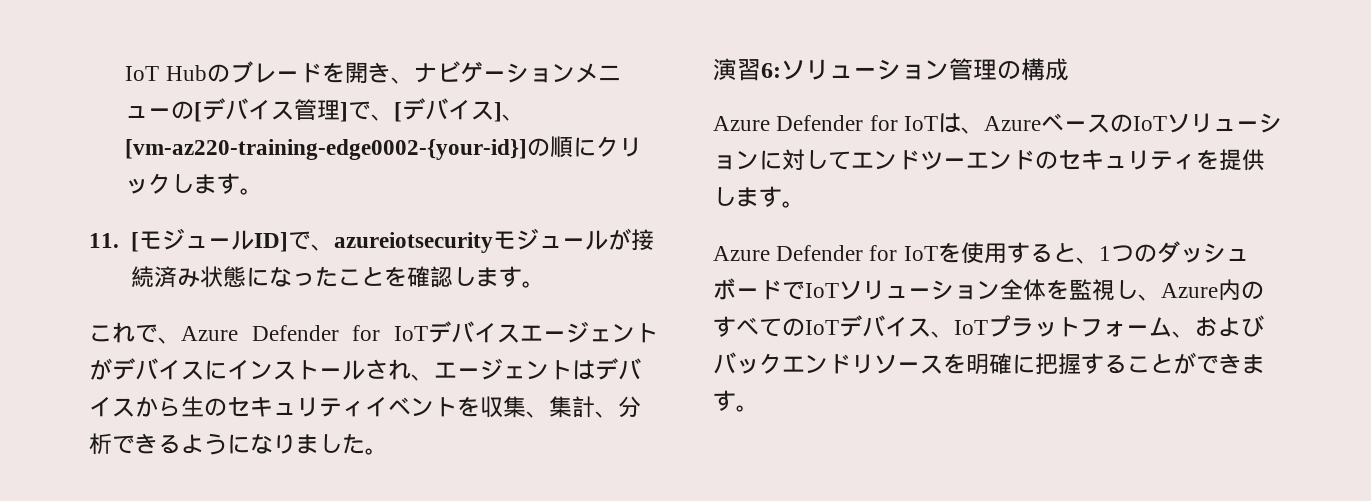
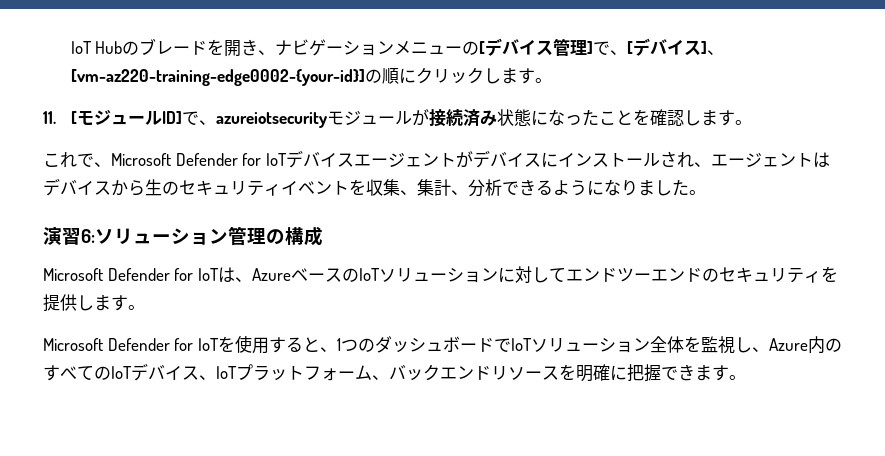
[181,326,238,341] Azure -> [111,153,171,166] Microsoft
[713,116,770,131] Azure -> [43,268,103,281] Microsoft
[713,246,770,261] Azure -> [43,338,103,351] Microsoft
[1195,315,1264,337] および -> (389, 377) none
[1081,352,1196,374] することが -> (661, 373) none

